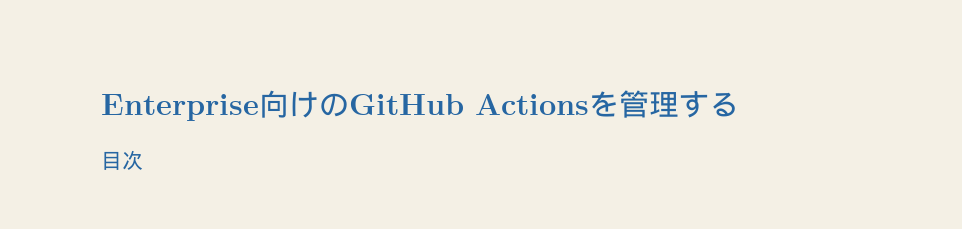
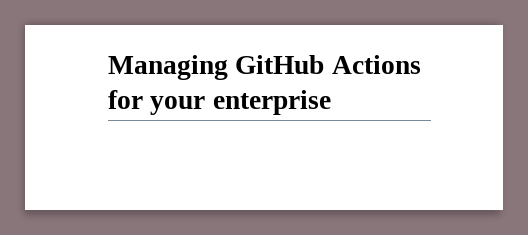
[101,90,739,121] [101,150,143,170] Enterprise向けのGitHub Actionsを管理する // 目次 -> [108,55,421,80] [108,90,331,115] Managing GitHub Actions for your enterprise

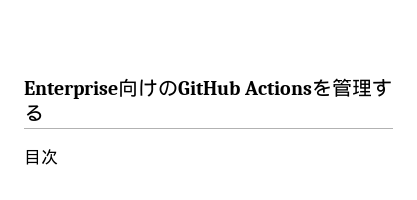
[108,55,421,80] [108,90,331,115] Managing GitHub Actions for your enterprise -> [24,78,393,99] [24,105,44,121] [24,149,58,165] Enterprise向けのGitHub Actionsを管理する // 目次

